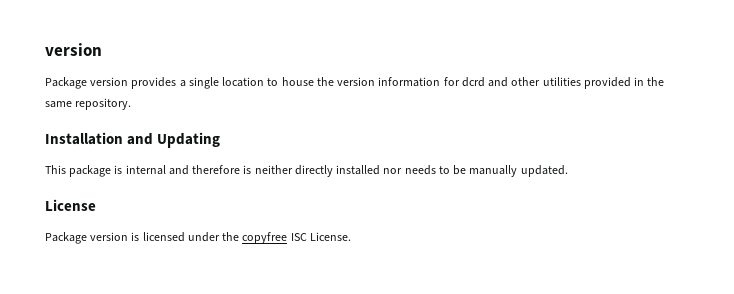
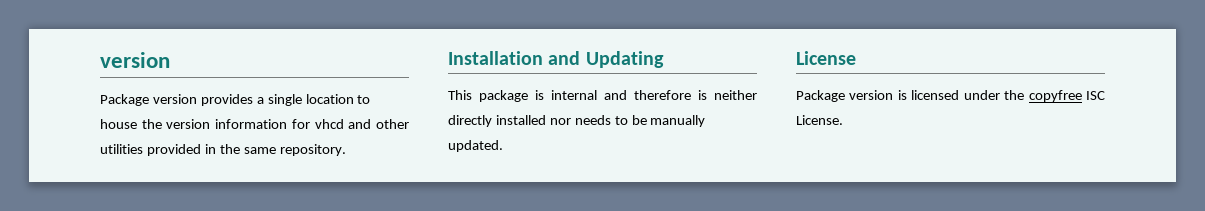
[461,77,485,87] dcrd -> [314,119,344,129] vhcd

